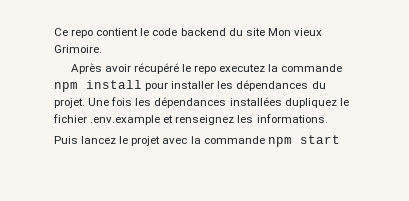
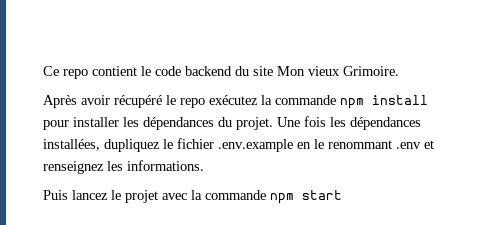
[219,64,266,72] executez -> [209,95,258,105] exécutez
[229,97,282,106] installées -> [43,139,100,151] installées,
(161, 120) none -> [297,139,421,149] en le renommant .env

